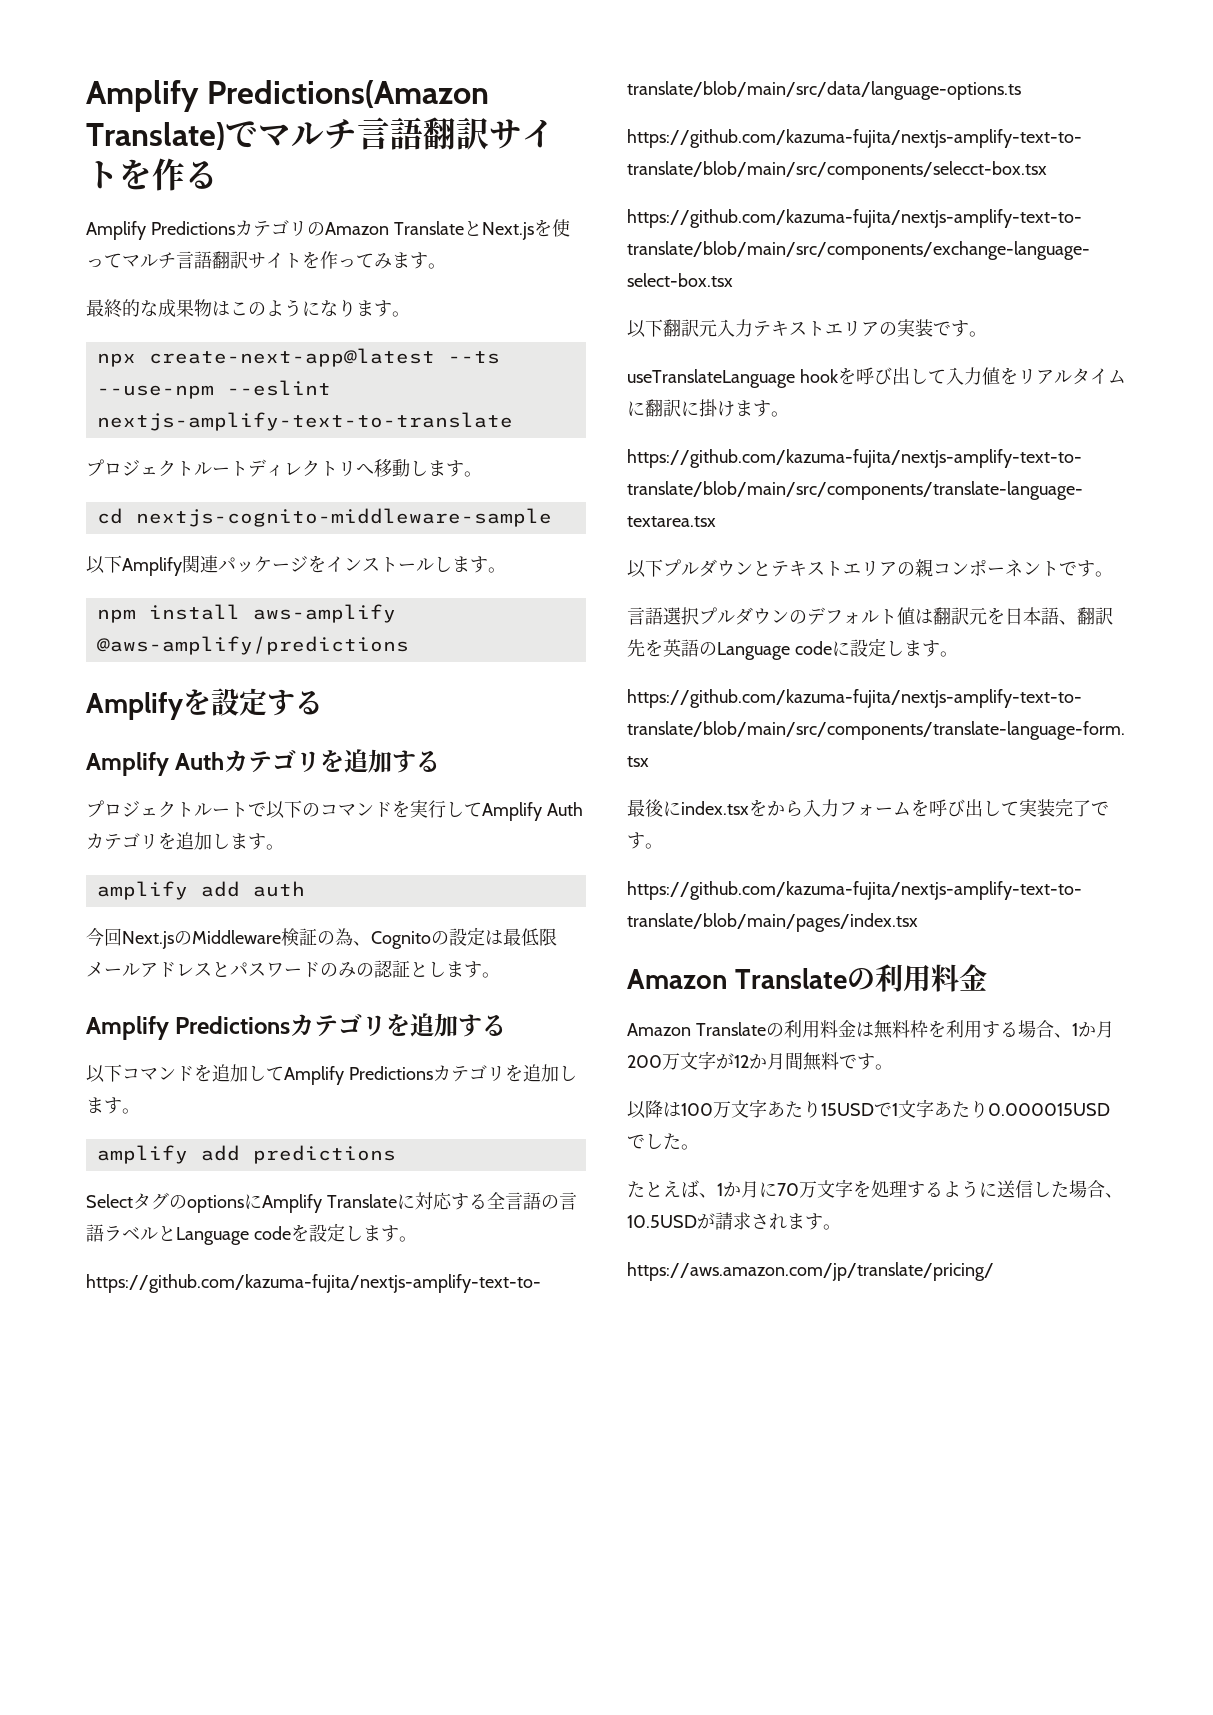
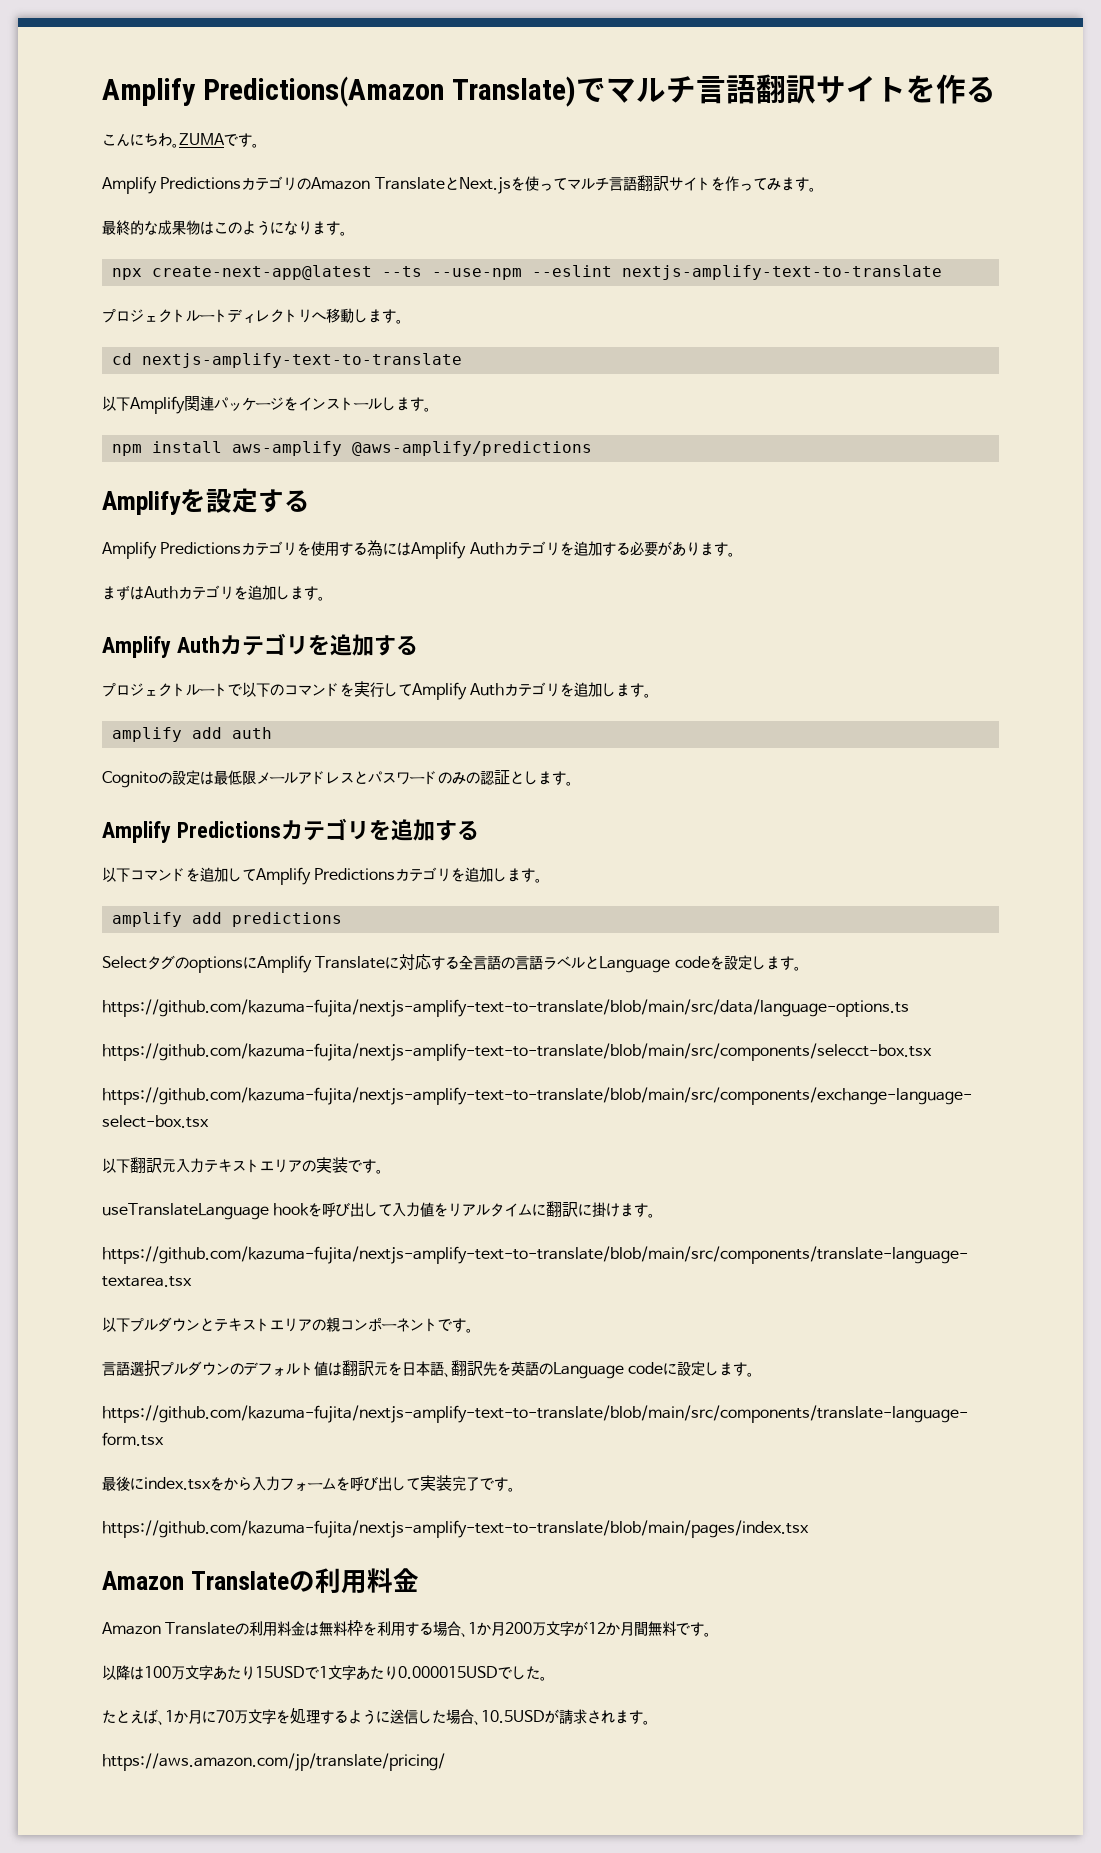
(218, 175) none -> [102,133,259,148] // こんにちわ。ZUMAです。
[135,508,552,527] nextjs-cognito-middleware-sample -> [141,353,462,368] nextjs-amplify-text-to-translate
(323, 703) none -> [102,540,735,559] [102,585,325,601] // Amplify Predictionsカテゴリを使用する為にはAmplify Authカテゴリを追加する必要があります。 // まずはAuthカテゴリを追加します。
[86,928,371,949] 今回Next.jsのMiddleware検証の為、 -> (272, 733) none

